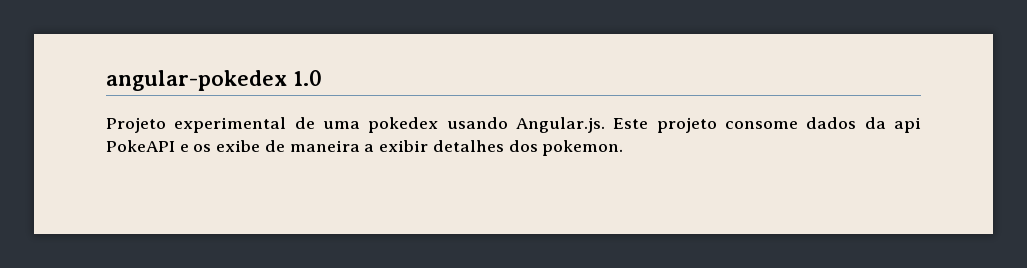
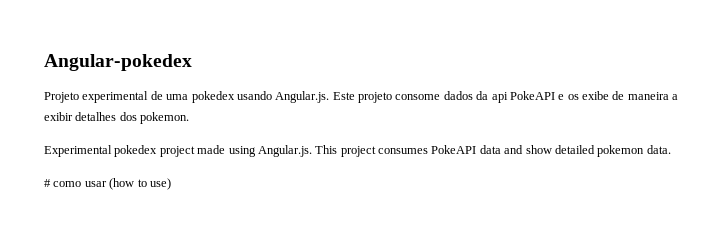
[106,70,322,91] angular-pokedex 1.0 -> [44,54,192,71] Angular-pokedex
(624, 148) none -> [44,145,671,157] [44,178,171,190] // Experimental pokedex project made using Angular.js. This project consumes PokeAPI data and show detailed pokemon data. // # como usar (how to use)

